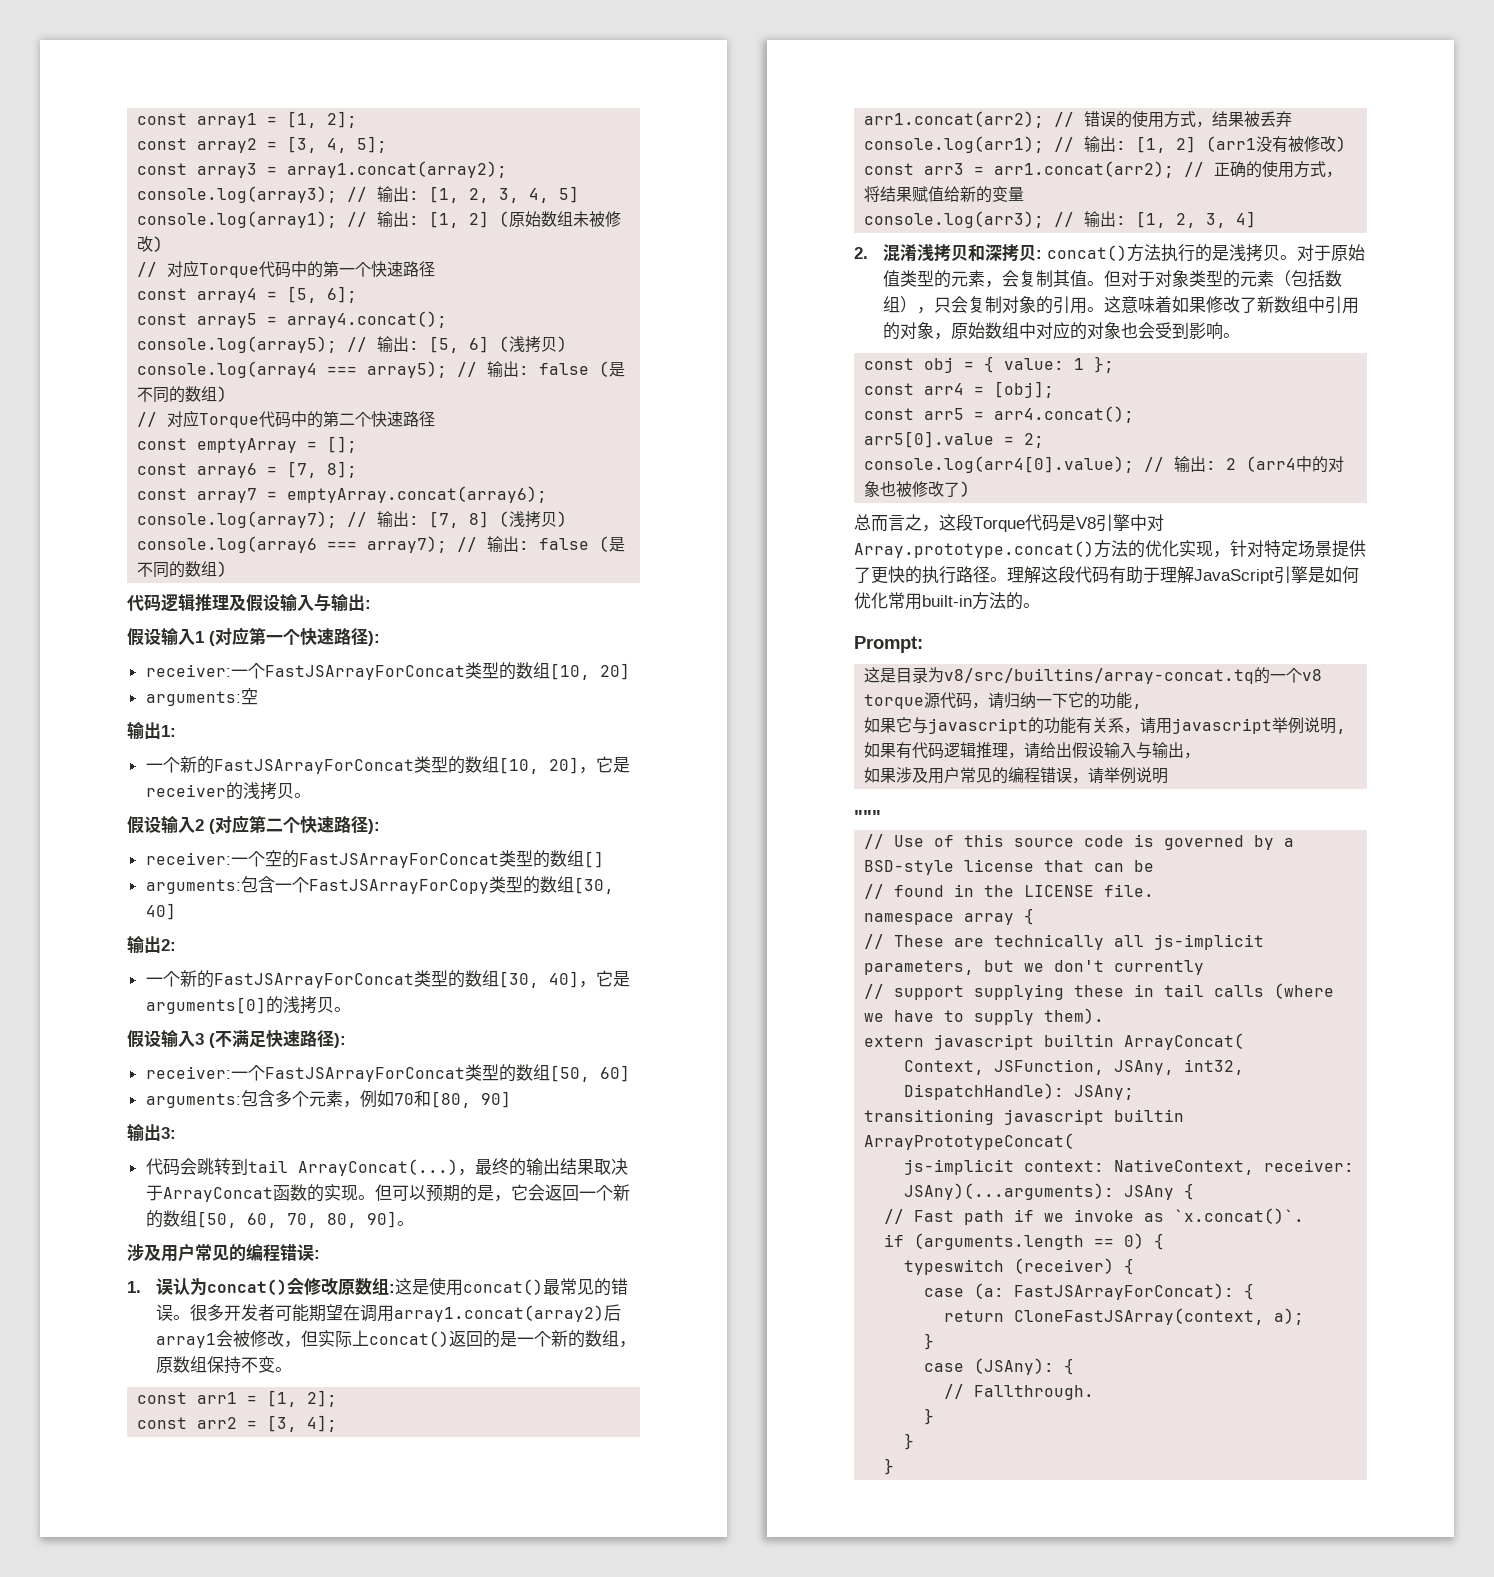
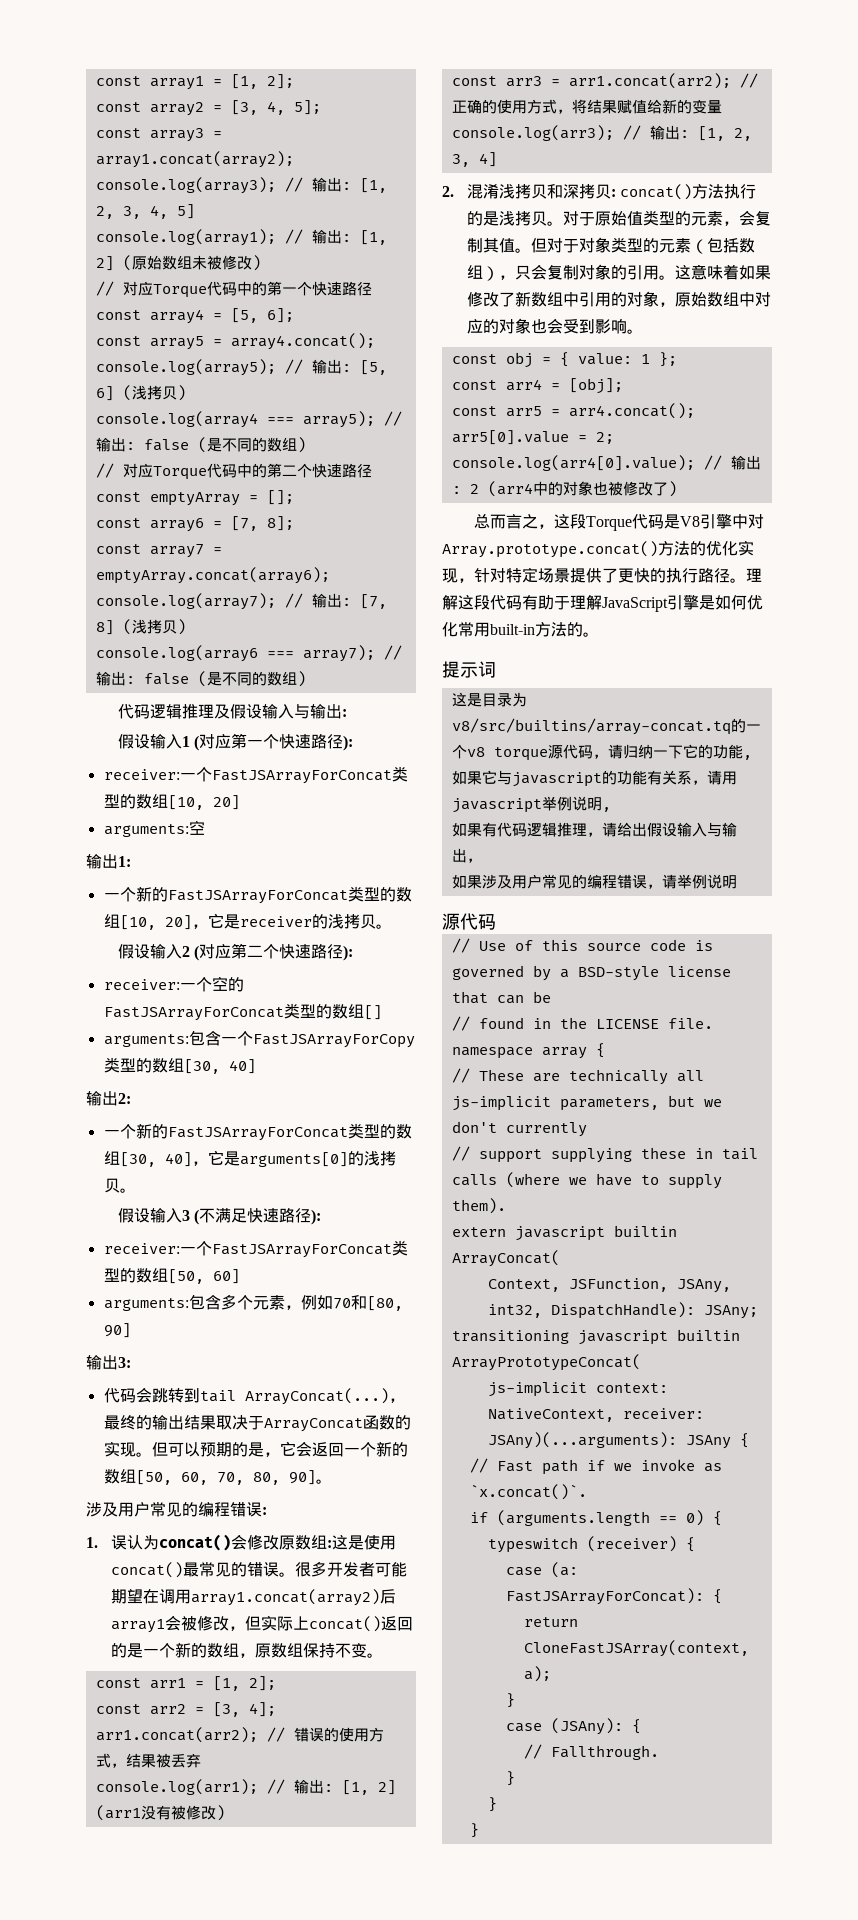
[854,636,923,653] Prompt: -> [442,661,496,678] 提示词
[854,810,881,823] """ -> [442,913,496,930] 源代码

